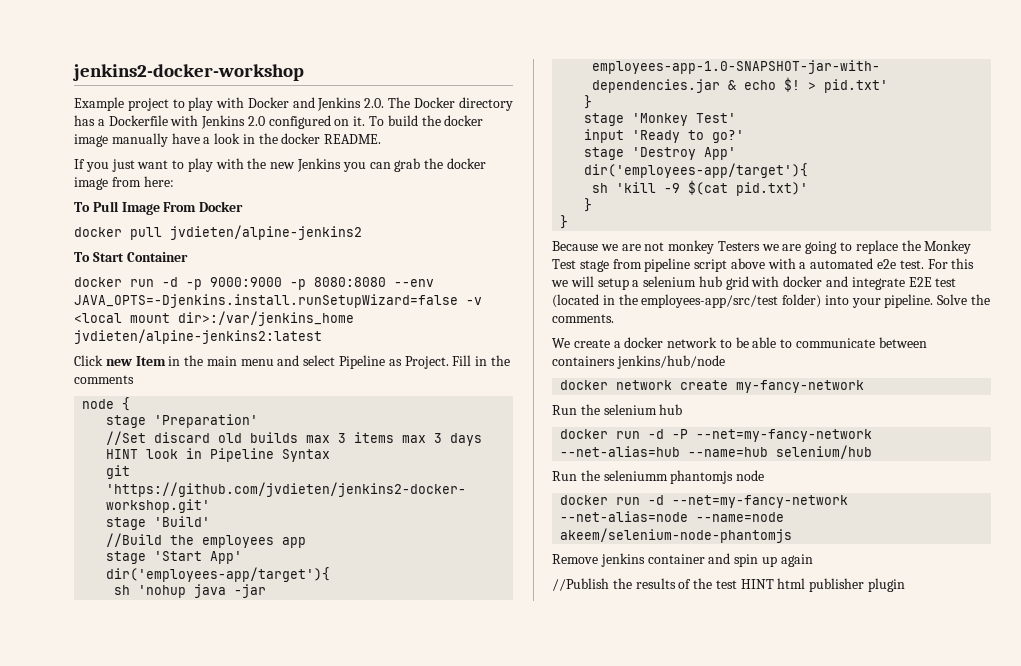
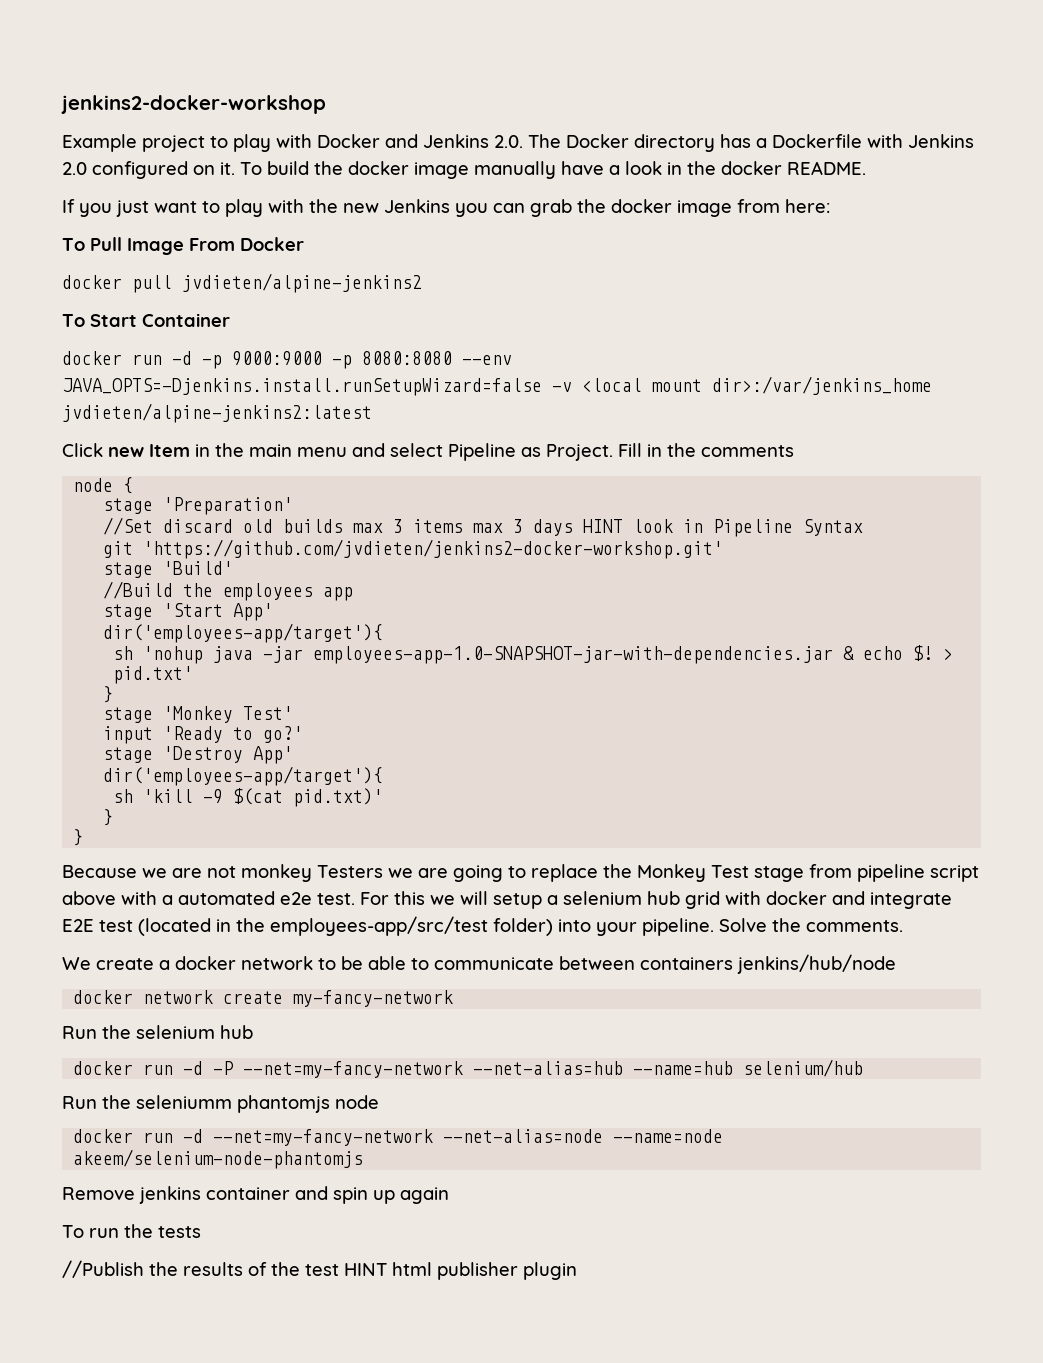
(813, 560) none -> [62,1224,201,1238] // To run the tests

